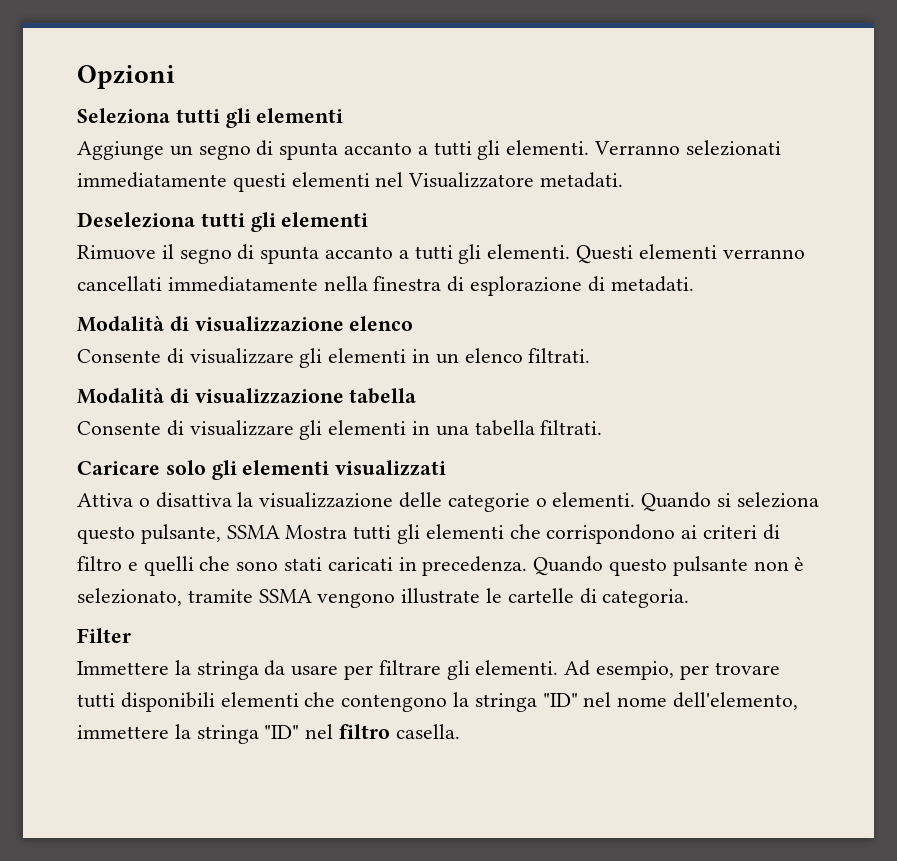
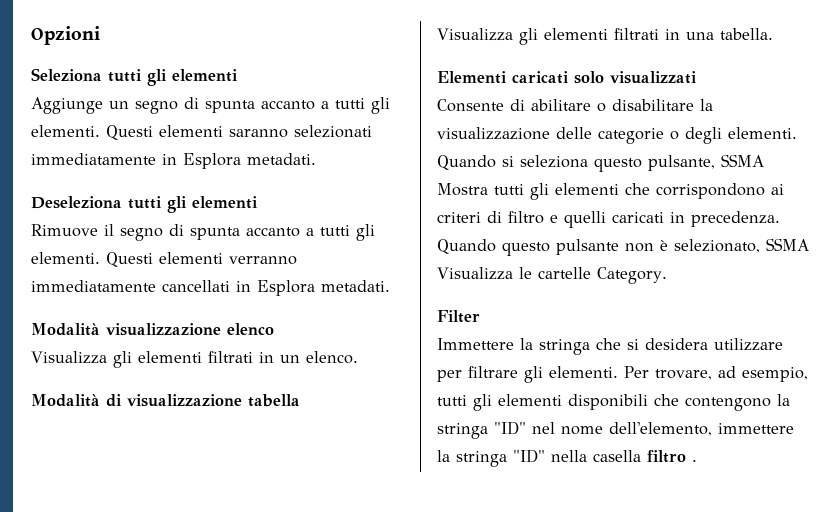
[594,140,781,156] [77,172,535,192] Verranno selezionati immediatamente questi elementi nel Visualizzatore -> [106,125,372,140] [31,153,241,169] Questi elementi saranno selezionati immediatamente in Esplora
[77,276,605,296] cancellati immediatamente nella finestra di esplorazione di -> [31,280,315,296] immediatamente cancellati in Esplora
[169,316,189,331] di -> (100, 329) none
[77,348,407,368] Consente di visualizzare gli elementi -> [31,351,253,368] Visualizza gli elementi filtrati
[464,348,591,363] elenco filtrati. -> [305,351,358,364] elenco.
[77,420,603,440] [77,460,447,480] [77,492,232,508] Consente di visualizzare gli elementi in una tabella filtrati. // Caricare solo gli elementi visualizzati // Attiva o disattiva -> [437,28,773,45] [437,71,697,84] [437,99,694,112] Visualizza gli elementi filtrati in una tabella. // Elementi caricati solo visualizzati // Consente di abilitare o disabilitare
(547, 502) none -> [685,127,722,144] degli
[199,556,323,571] che sono stati -> (606, 219) none
[187,588,690,608] [77,628,131,643] [77,660,780,680] [77,692,299,712] tramite SSMA vengono illustrate le cartelle di categoria. // Filter // Immettere la stringa da usare per filtrare gli elementi. Ad esempio, per trovare tutti disponibili elementi -> [766,238,809,251] [437,267,667,284] [437,310,480,323] [437,338,783,355] [437,366,808,383] [437,394,648,411] SSMA Visualizza le cartelle Category. // Filter // Immettere la stringa che si desidera utilizzare per filtrare gli elementi. Per trovare, ad esempio, tutti gli elementi disponibili
[305,724,460,739] nel filtro casella. -> [551,450,697,463] nella casella filtro .

